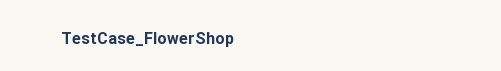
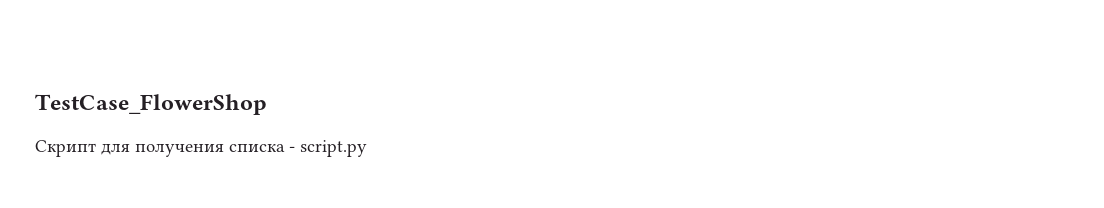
(234, 39) none -> [35,140,367,157] // Скрипт для получения списка - script.py

